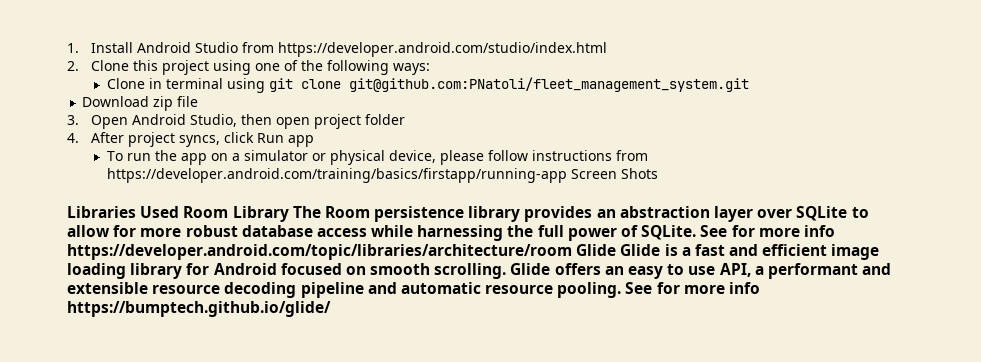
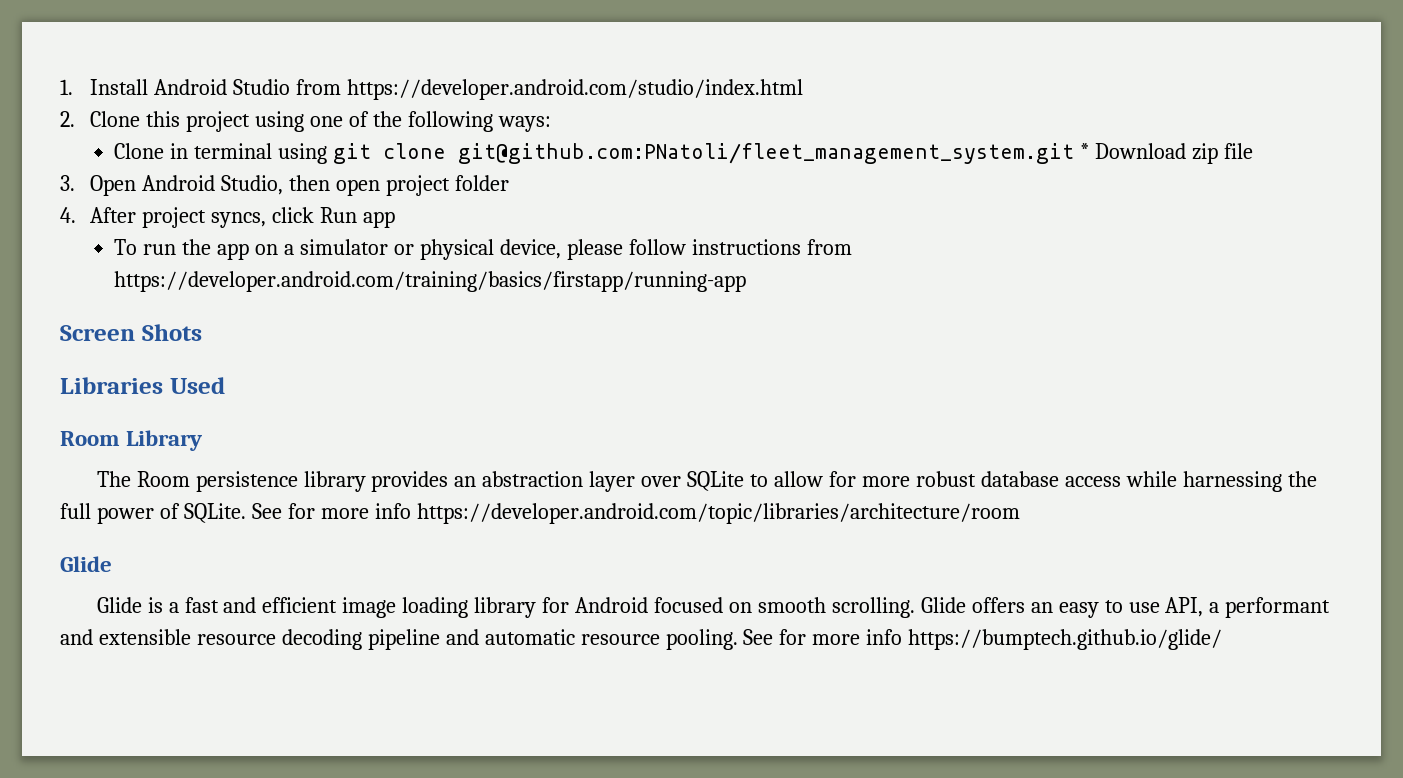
(749, 84) // -> [1080,143,1090,159] *
(567, 175) none -> (747, 281) //
(180, 212) none -> (225, 385) //
(289, 214) none -> (203, 440) //
[576,244,617,256] Glide -> [60,556,112,572] // Glide //

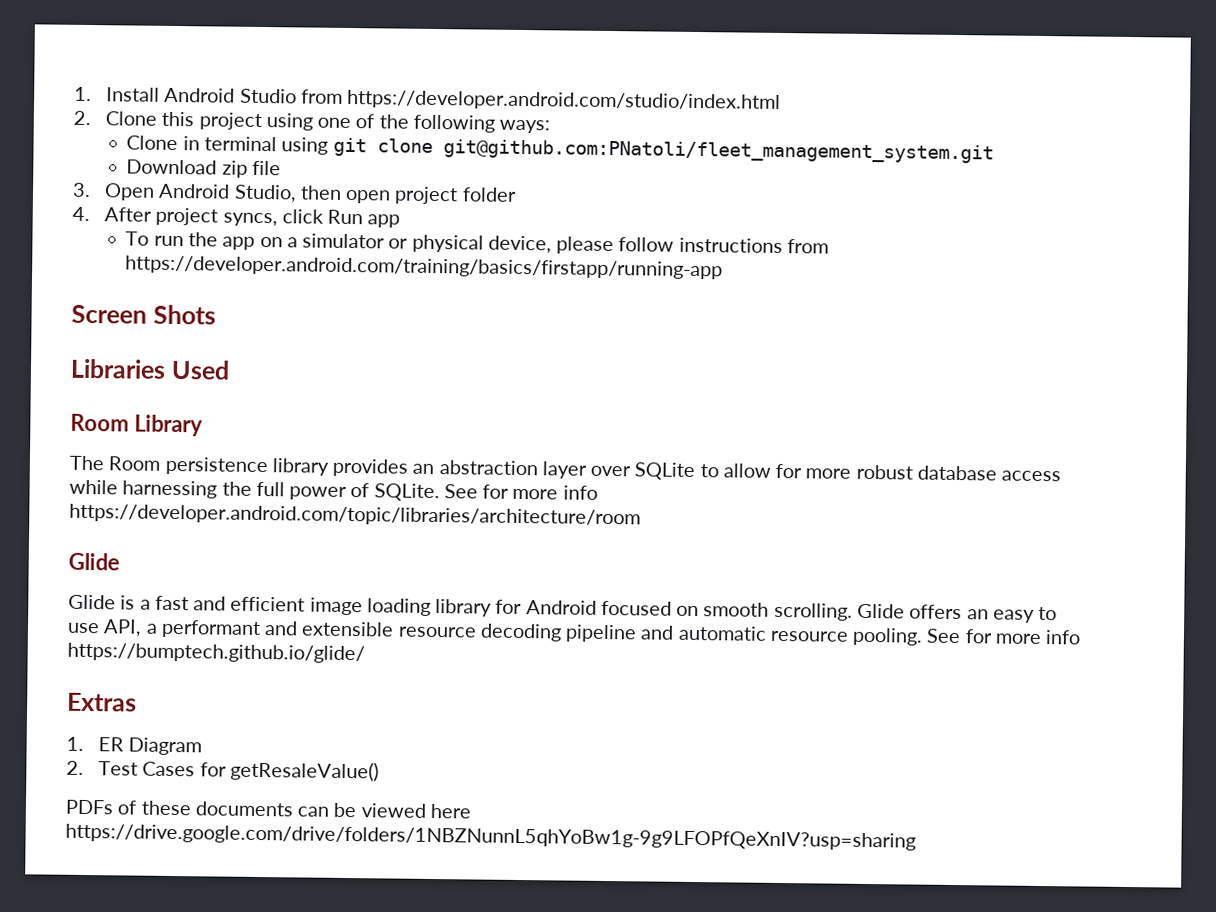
[1080,143,1090,159] * -> (994, 151) //
(1223, 639) none -> [67,692,137,712] [66,736,203,756] [66,760,379,782] [65,799,471,819] [65,823,916,851] // Extras // 1. ER Diagram // 2. Test Cases for getResaleValue() // PDFs of these documents can be viewed here https://drive.google.com/drive/folders/1NBZNunnL5qhYoBw1g-9g9LFOPfQeXnIV?usp=sharing

